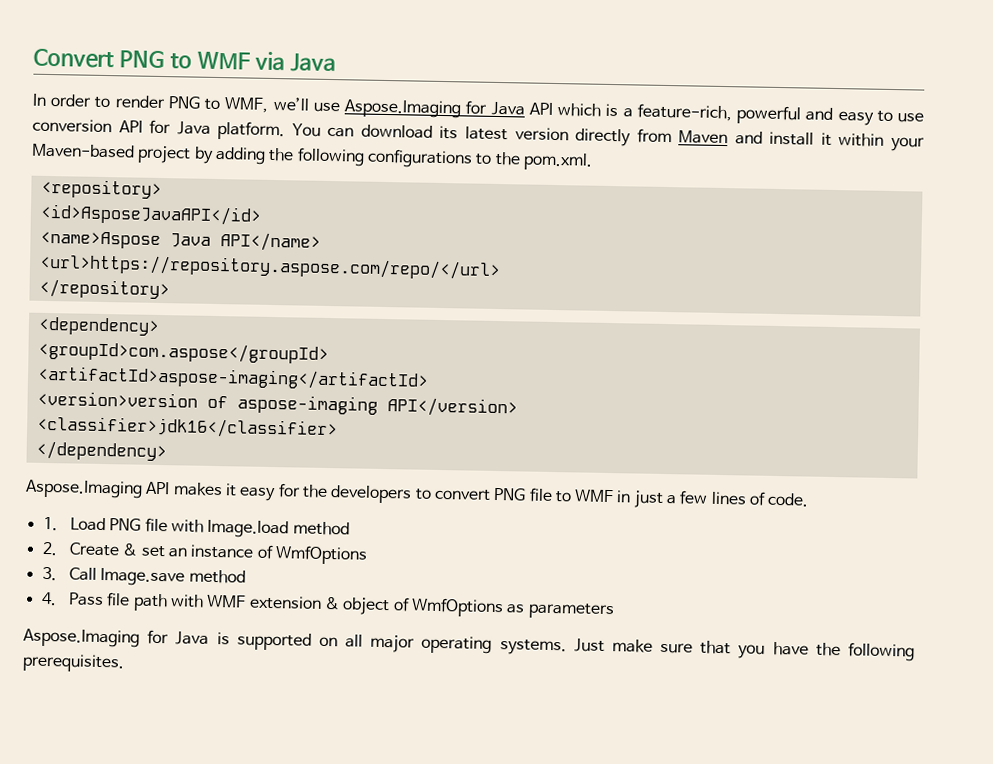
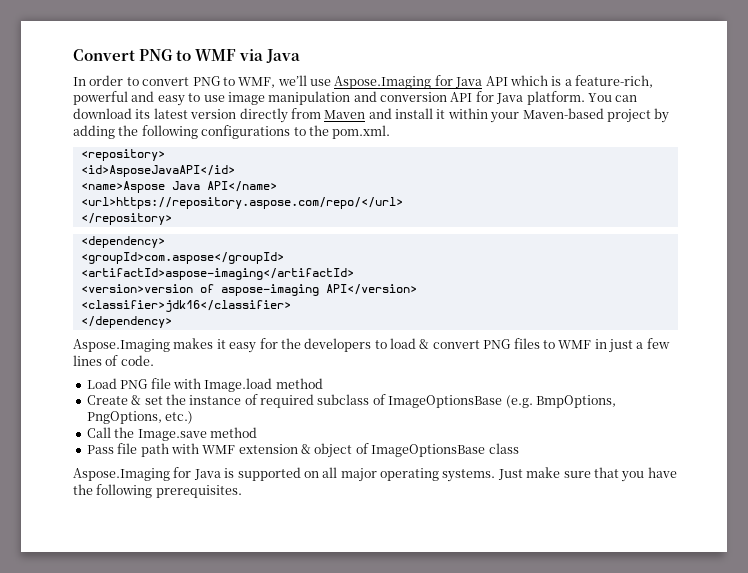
[114,95,166,109] render -> [142,77,190,86] convert
(924, 117) none -> [227,91,377,105] image manipulation and
[145,481,171,495] API -> (170, 345) none
[433,487,553,503] convert PNG file -> [390,338,540,349] load & convert PNG files
[42,516,58,531] 1. -> (154, 360) none
[41,541,58,556] 2. -> (323, 383) none
[167,547,188,558] an -> [165,394,186,405] the
[274,545,368,565] [41,566,98,581] WmfOptions // 3. Call -> [260,394,616,408] [86,411,194,424] [86,427,135,438] required subclass of ImageOptionsBase (e.g. BmpOptions, PngOptions, etc.) // Call the
[40,591,57,606] 4. -> (257, 432) none
[410,597,615,620] WmfOptions as parameters -> [371,443,519,457] ImageOptionsBase class

